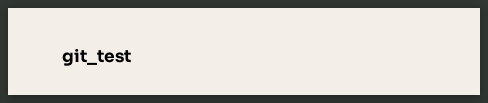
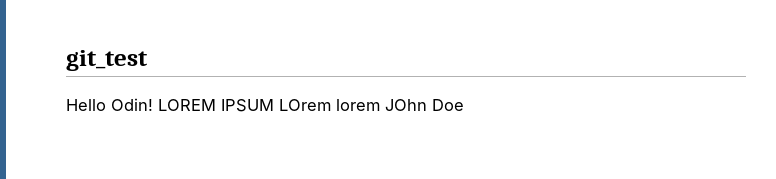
(131, 57) none -> [66,98,464,112] // Hello Odin! LOREM IPSUM LOrem lorem JOhn Doe

